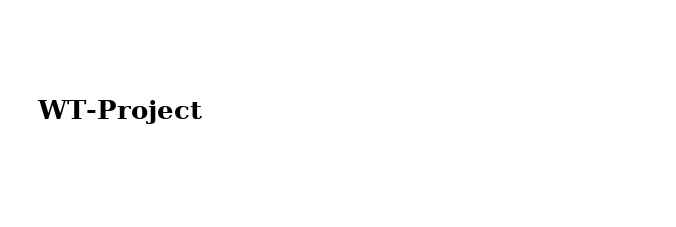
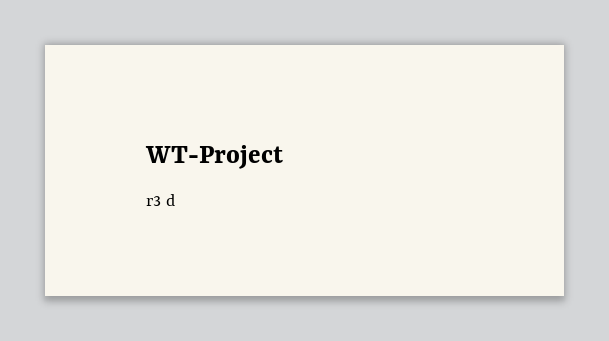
(202, 112) none -> [146,194,175,206] // r3 d

